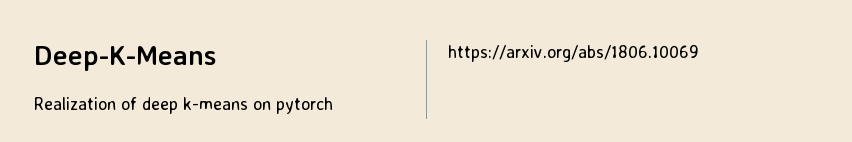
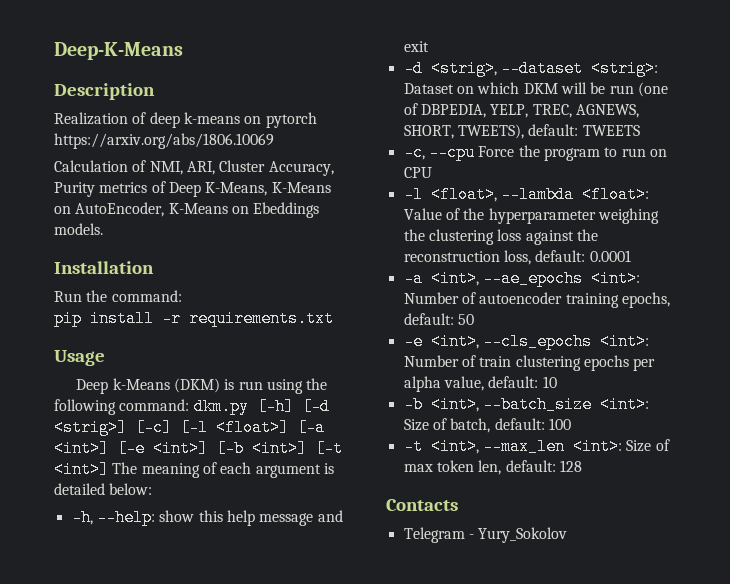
(216, 58) none -> [54,83,155,100] // Description
(699, 53) none -> [54,160,334,176] [54,181,331,197] [54,202,320,218] [54,223,103,235] [54,261,154,274] [54,290,182,302] [54,310,334,327] [54,350,105,366] [76,378,328,394] [54,398,330,415] [54,419,325,436] [54,440,343,457] [54,461,334,478] [54,483,153,495] [71,509,343,526] [403,41,429,52] [403,60,658,77] [403,82,668,97] [403,103,639,118] [403,124,640,139] [403,144,667,161] [403,167,432,178] [403,186,649,203] [403,208,659,224] [403,229,598,245] [403,250,631,265] [403,270,640,287] [403,292,670,308] [403,313,474,325] [403,333,649,350] [403,355,656,371] [403,376,557,392] [403,396,649,413] [403,418,571,433] [403,438,670,455] [403,460,582,475] [386,499,458,511] [403,527,568,543] // Calculation of NMI, ARI, Cluster Accuracy, Purity metrics of Deep K-Means, K-Means on AutoEncoder, K-Means on Ebeddings models. // Installation // Run the command: // pip install -r requirements.txt // Usage // Deep k-Means (DKM) is run using the following command: dkm.py [-h] [-d <strig>] [-c] [-l <float>] [-a <int>] [-e <int>] [-b <int>] [-t <int>] The meaning of each argument is detailed below: // -h, --help: show this help message and exit // -d <strig>, --dataset <strig>: Dataset on which DKM will be run (one of DBPEDIA, YELP, TREC, AGNEWS, SHORT, TWEETS), default: TWEETS // -c, --cpu Force the program to run on CPU // -l <float>, --lambda <float>: Value of the hyperparameter weighing the clustering loss against the reconstruction loss, default: 0.0001 // -a <int>, --ae_epochs <int>: Number of autoencoder training epochs, default: 50 // -e <int>, --cls_epochs <int>: Number of train clustering epochs per alpha value, default: 10 // -b <int>, --batch_size <int>: Size of batch, default: 100 // -t <int>, --max_len <int>: Size of max token len, default: 128 // Contacts // Telegram - Yury_Sokolov

